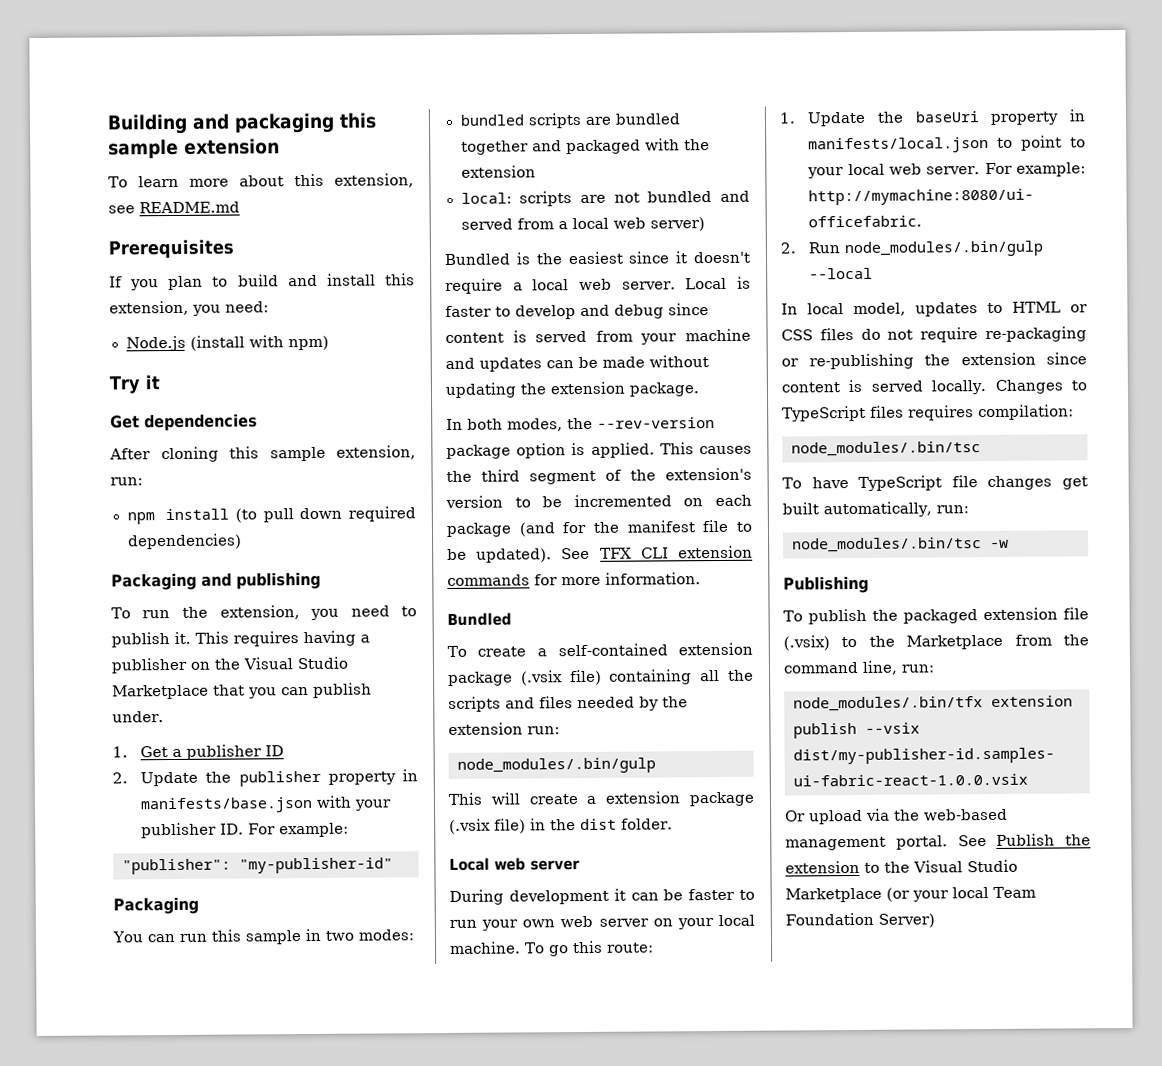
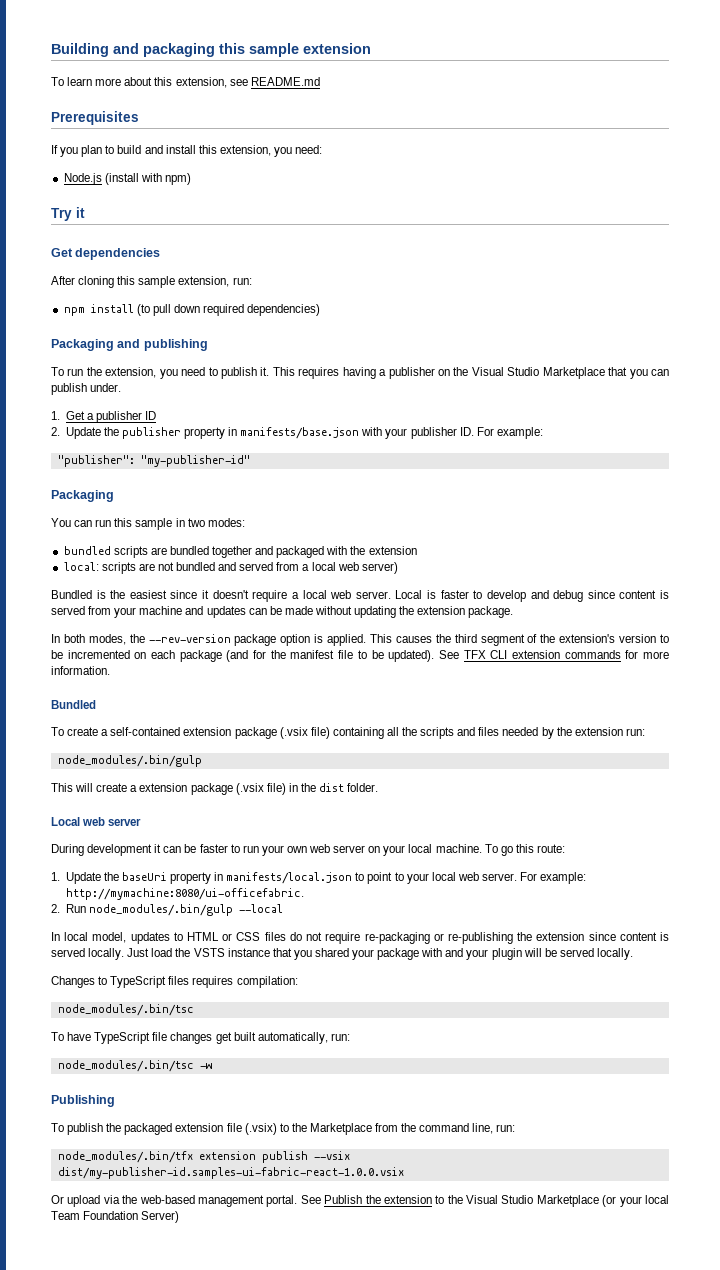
(987, 387) none -> [127,948,633,960] Just load the VSTS instance that you shared your package with and your plugin will be served locally. //

